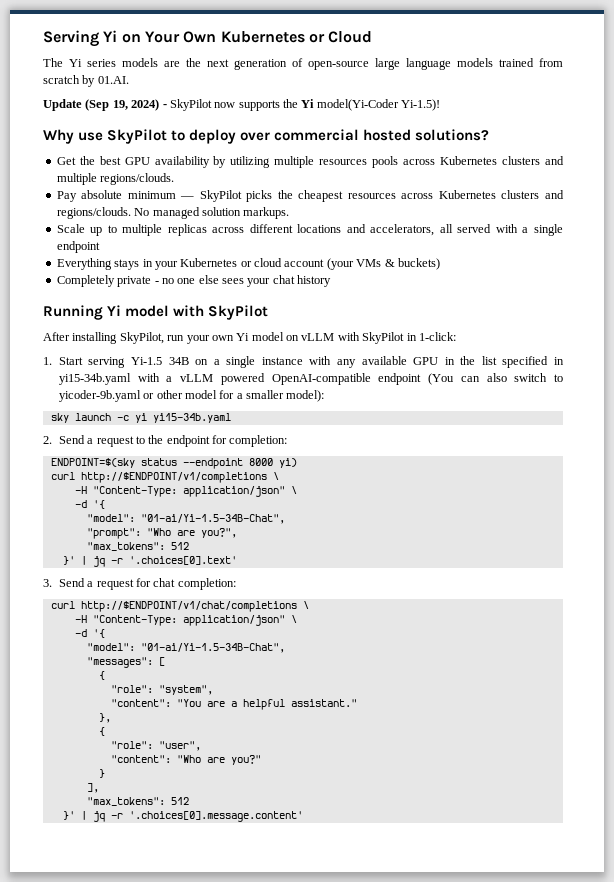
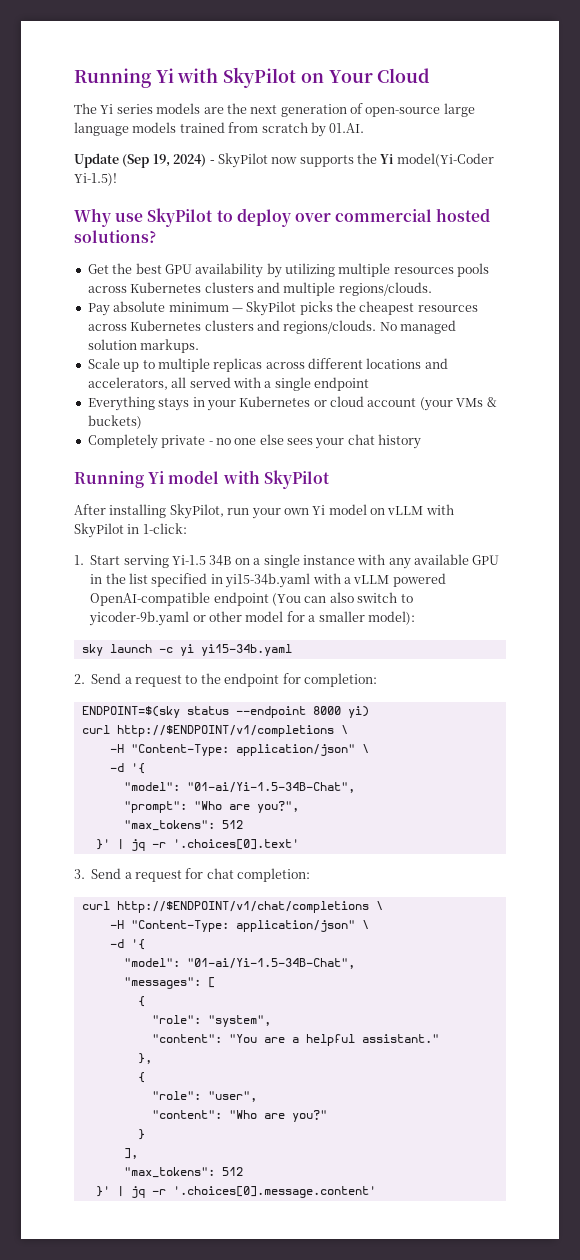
[43,30,325,47] Serving Yi on Your Own Kubernetes or -> [74,67,373,88] Running Yi with SkyPilot on Your

